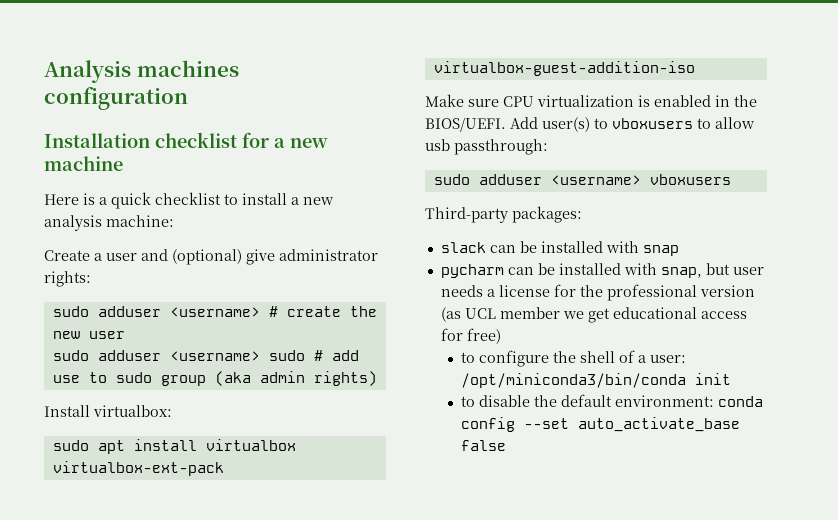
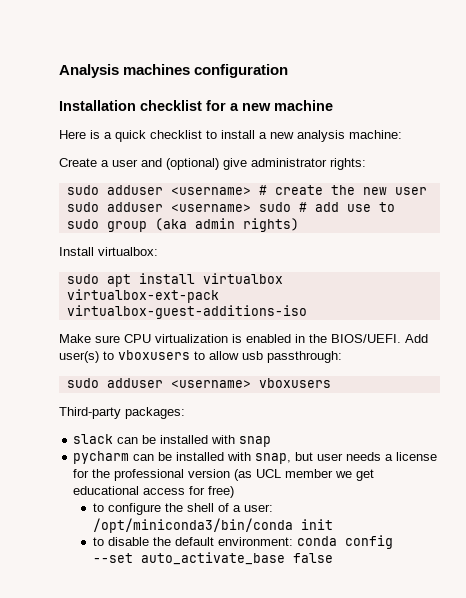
[433,61,695,76] virtualbox-guest-addition-iso -> [66,305,307,319] virtualbox-guest-additions-iso

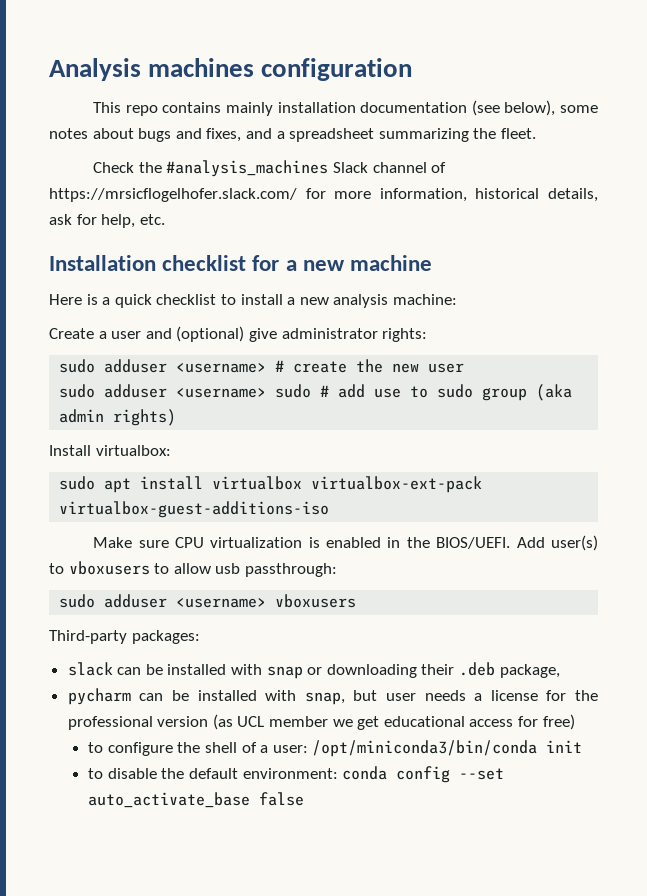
(289, 71) none -> [93,100,598,116] [49,128,536,142] [93,160,447,177] [49,188,598,202] [49,214,165,228] // This repo contains mainly installation documentation (see below), some notes about bugs and fixes, and a spreadsheet summarizing the fleet. // Check the #analysis_machines Slack channel of https://mrsicflogelhofer.slack.com/ for more information, historical details, ask for help, etc.
(272, 441) none -> [307,662,560,678] or downloading their .deb package,

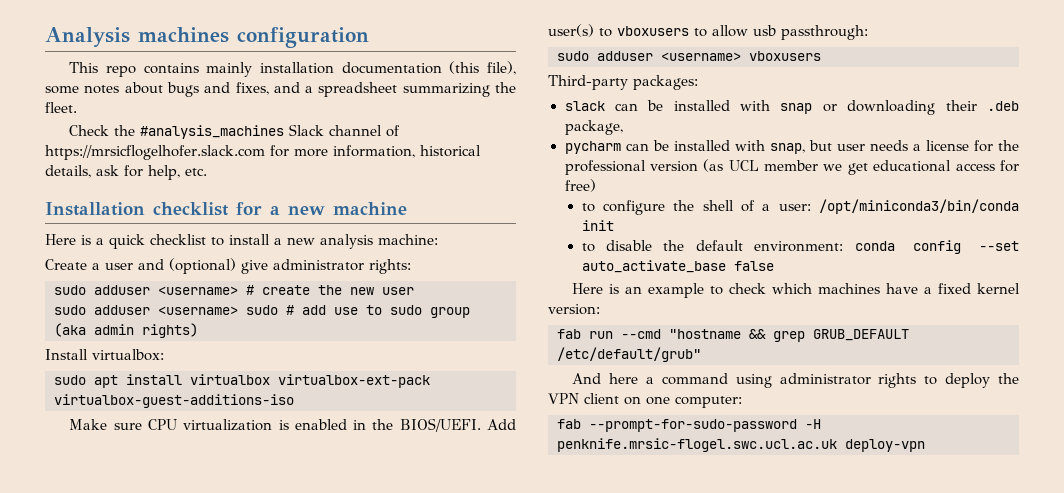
[471,100,556,116] (see below), -> [449,61,516,75] (this file),
[49,188,297,202] https://mrsicflogelhofer.slack.com/ -> [45,145,265,160] https://mrsicflogelhofer.slack.com
(305, 799) none -> [572,283,1020,298] [548,304,600,315] [557,329,909,342] [557,347,701,362] [572,373,1019,388] [548,393,742,408] [557,419,821,432] [557,438,925,452] // Here is an example to check which machines have a fixed kernel version: // fab run --cmd "hostname && grep GRUB_DEFAULT /etc/default/grub" // And here a command using administrator rights to deploy the VPN client on one computer: // fab --prompt-for-sudo-password -H penknife.mrsic-flogel.swc.ucl.ac.uk deploy-vpn

